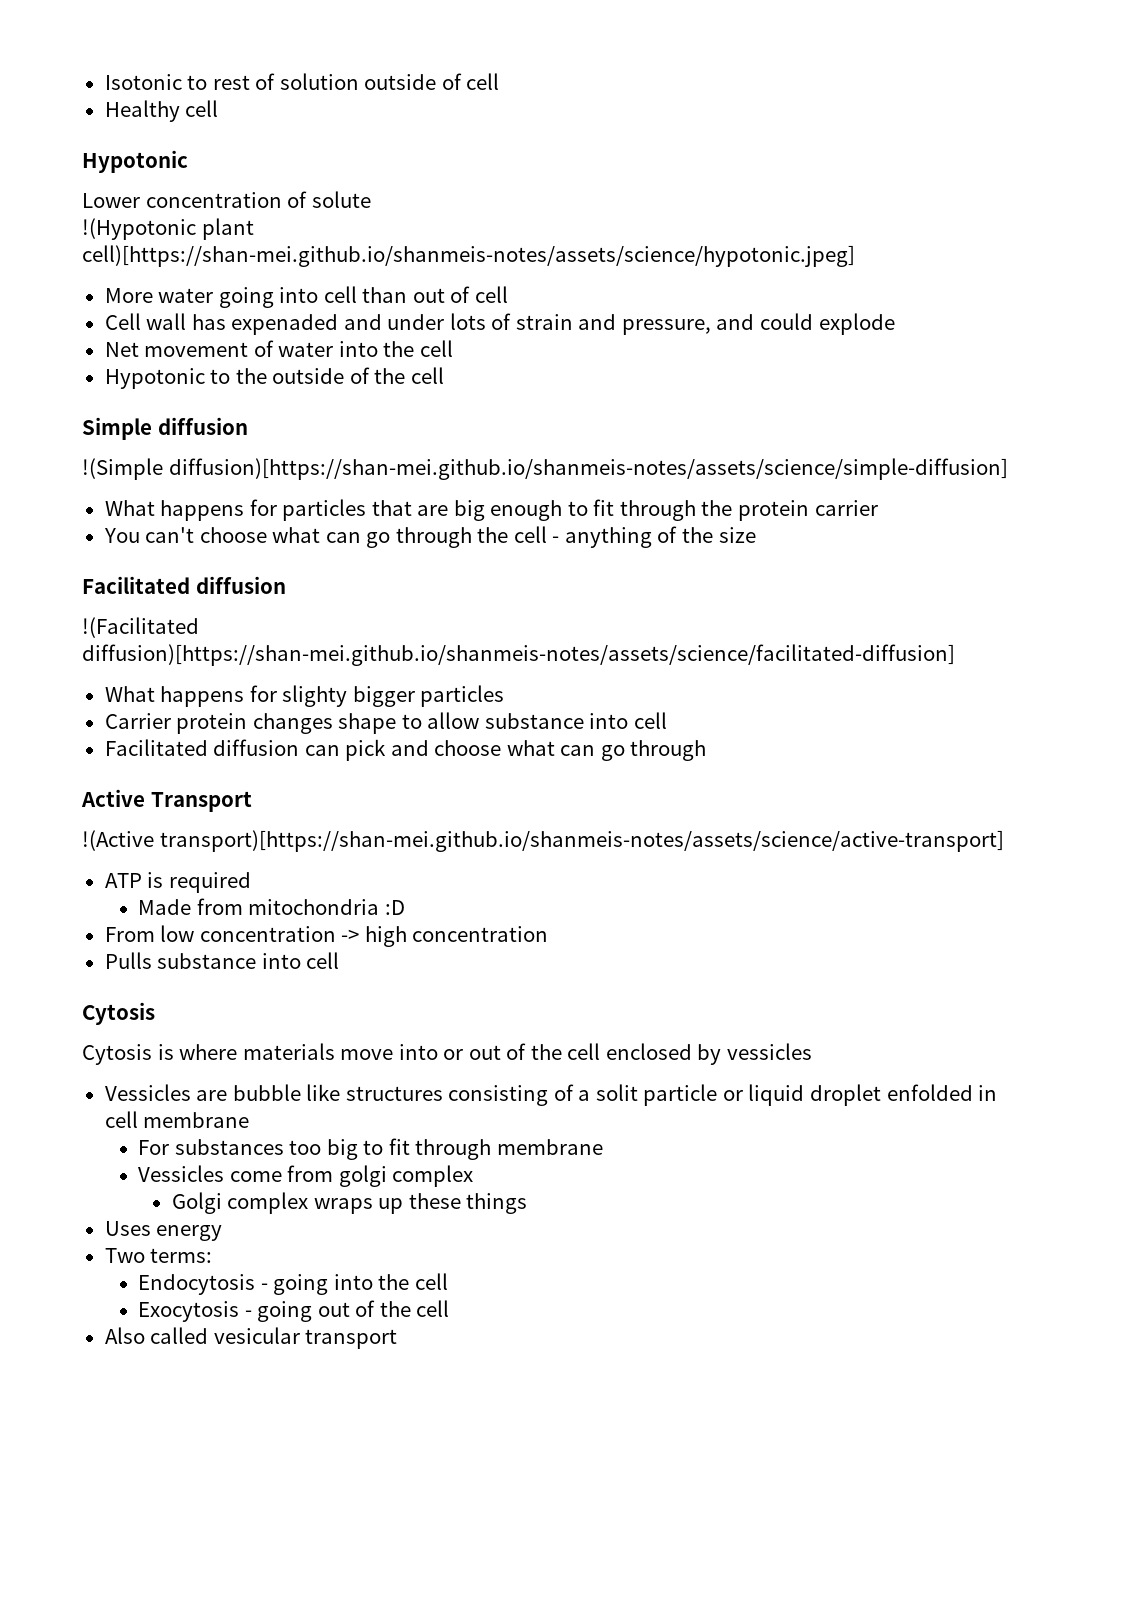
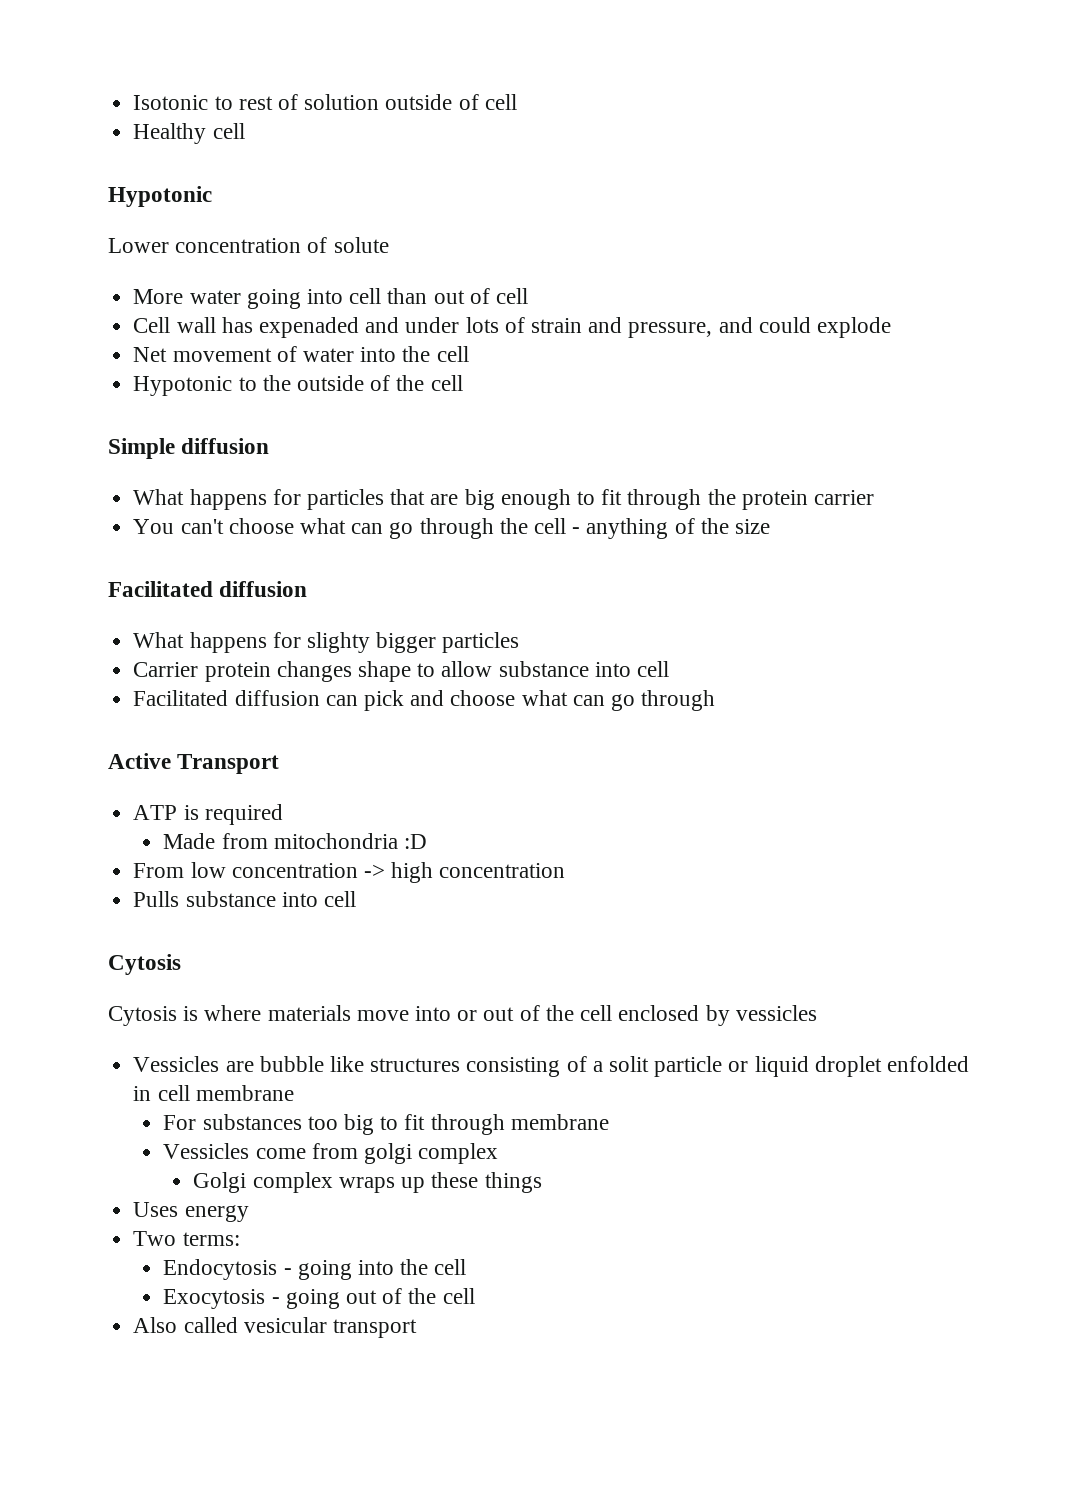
[82,218,254,240] [82,245,855,267] // !(Hypotonic plant cell)[https://shan-mei.github.io/shanmeis-notes/assets/science/hypotonic.jpeg] -> (389, 245) none
[82,458,1008,480] // !(Simple diffusion)[https://shan-mei.github.io/shanmeis-notes/assets/science/simple-diffusion] -> (270, 446) none
[82,617,199,638] [82,644,955,666] // !(Facilitated diffusion)[https://shan-mei.github.io/shanmeis-notes/assets/science/facilitated-diffusion] -> (308, 589) none
[82,830,1004,852] // !(Active transport)[https://shan-mei.github.io/shanmeis-notes/assets/science/active-transport] -> (280, 764) none

